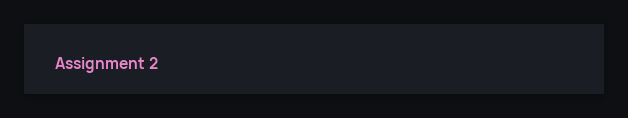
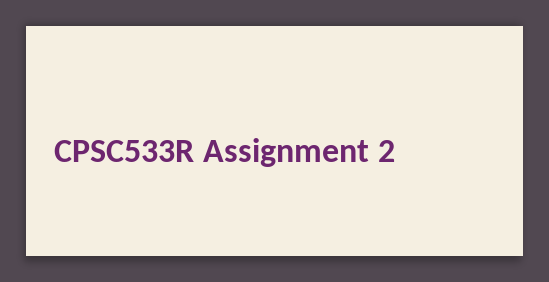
(55, 65) none -> [54,140,194,162] CPSC533R

